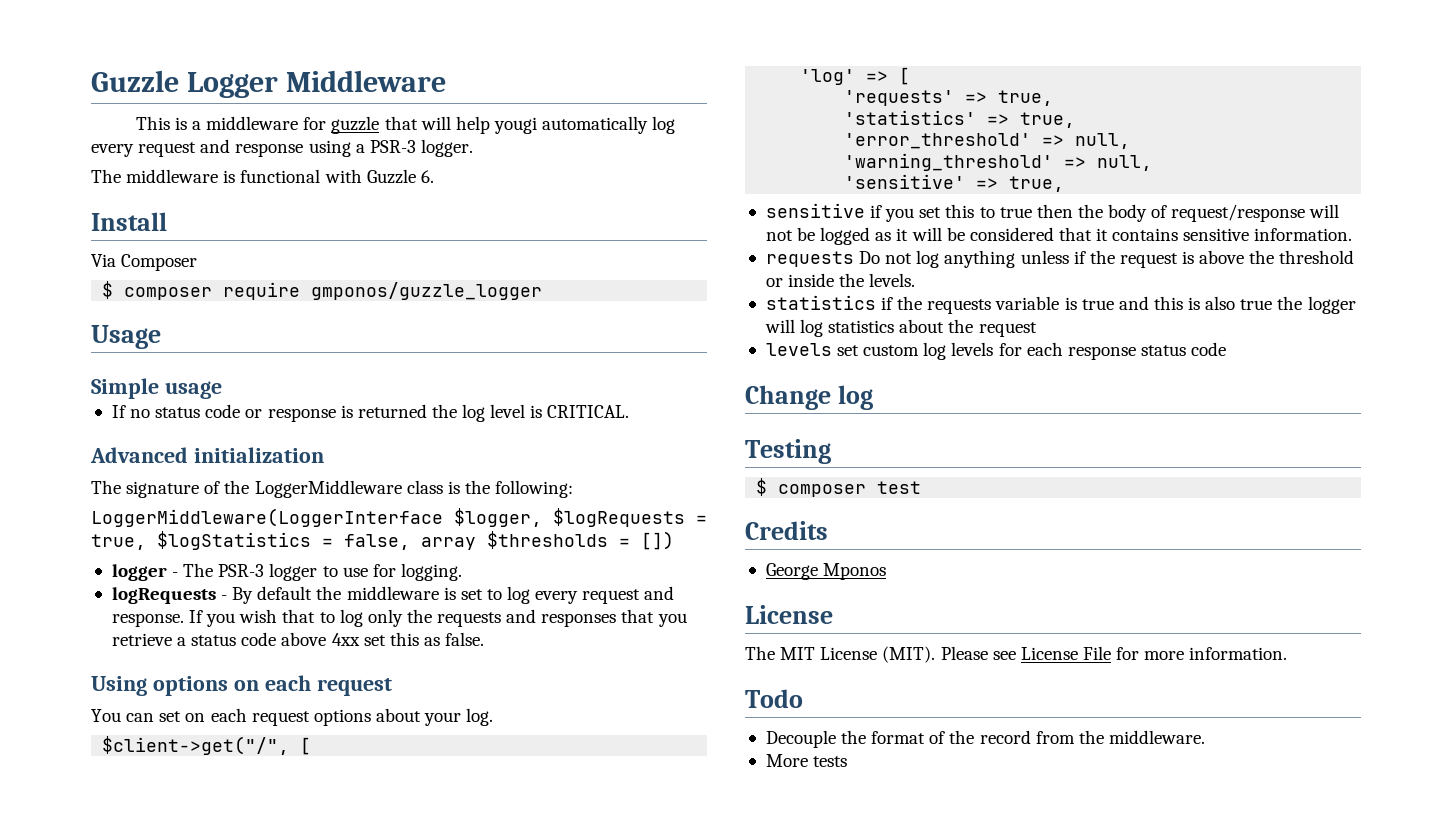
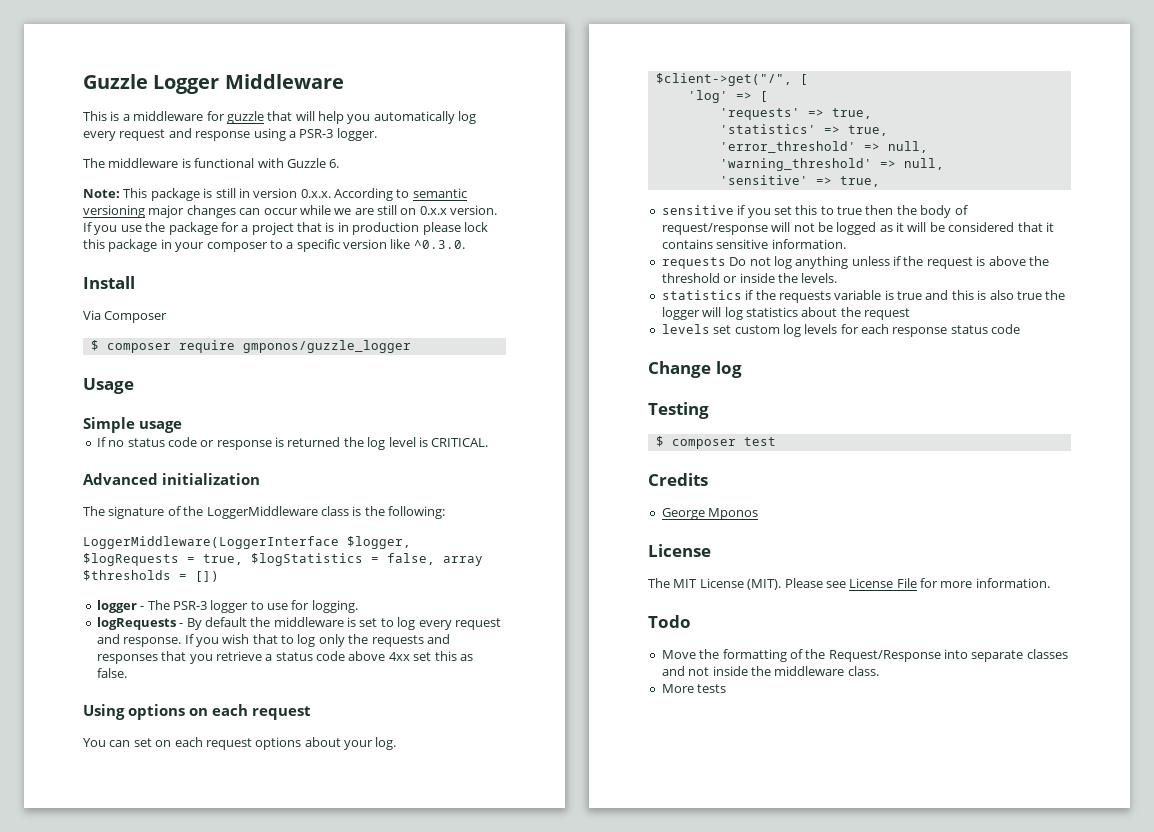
[493,117,537,134] yougi -> [347,114,371,124] you
(434, 176) none -> [83,188,467,201] [83,205,498,218] [83,222,488,235] [83,239,465,252] // Note: This package is still in version 0.x.x. According to semantic versioning major changes can occur while we are still on 0.x.x version. If you use the package for a project that is in production please lock this package in your composer to a specific version like ^0.3.0.
[765,730,1205,748] Decouple the format of the record from the middleware. -> [661,649,1068,662] [661,666,879,676] Move the formatting of the Request/Response into separate classes and not inside the middleware class.

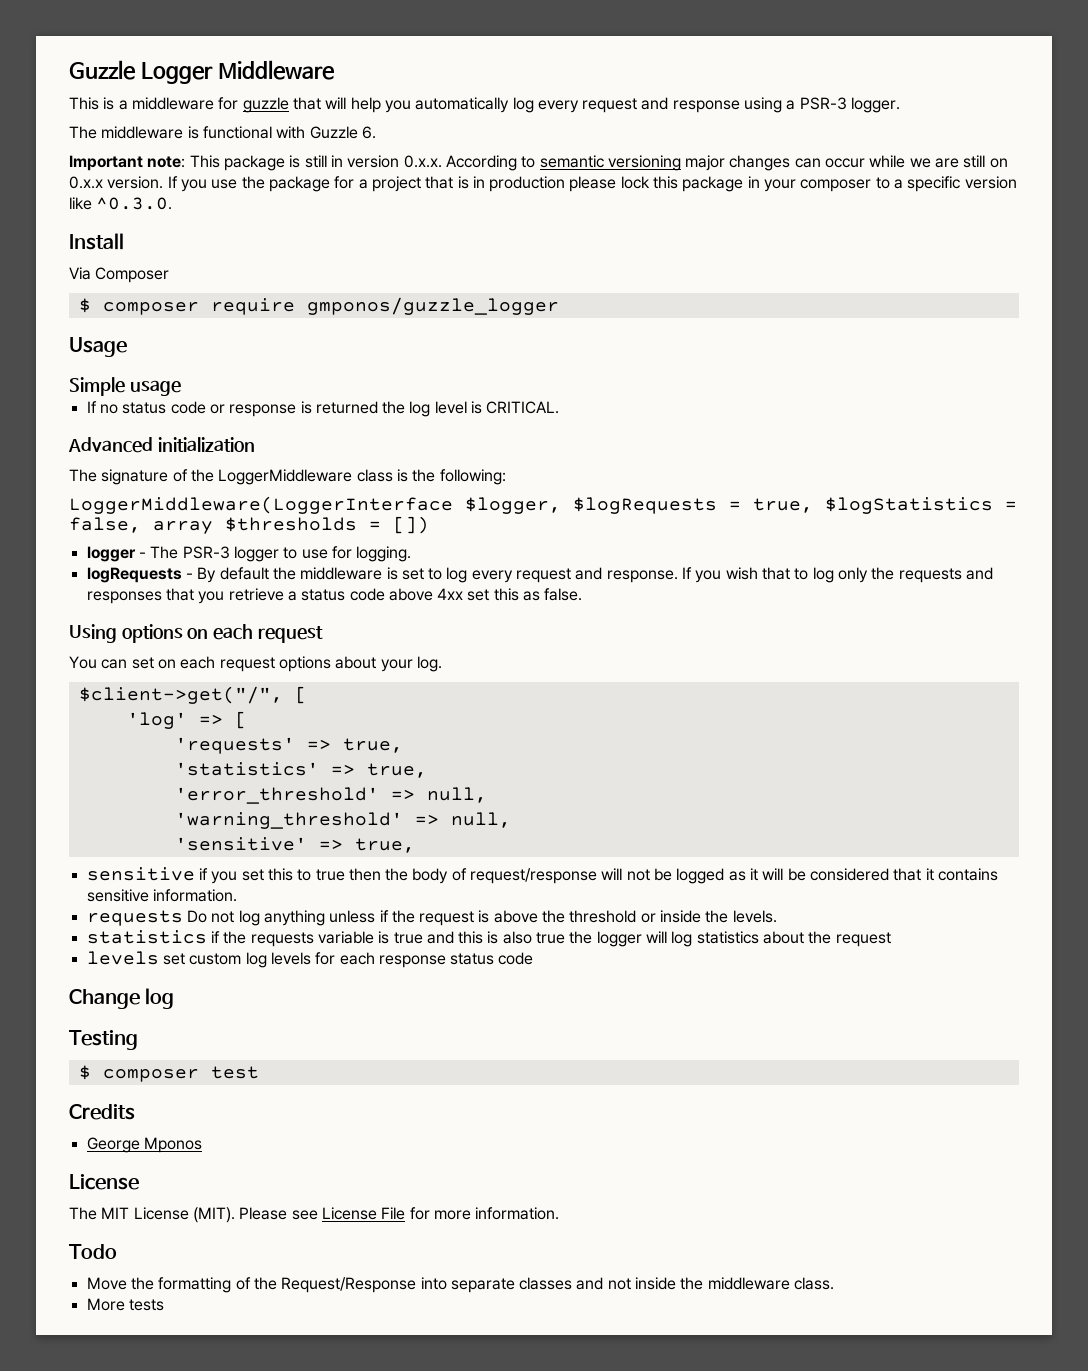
[83,189,120,198] Note: -> [69,155,186,171] Important note:

